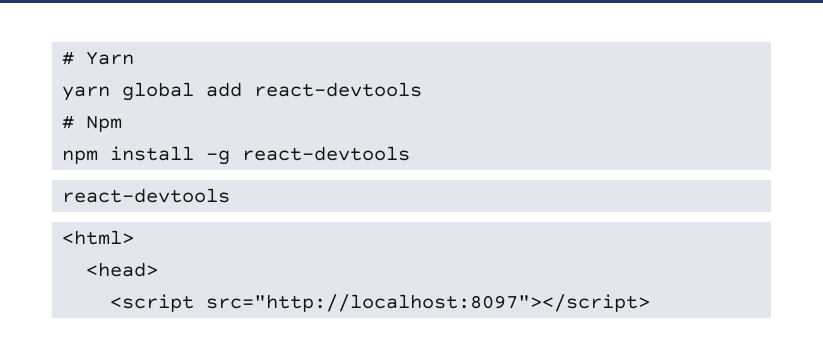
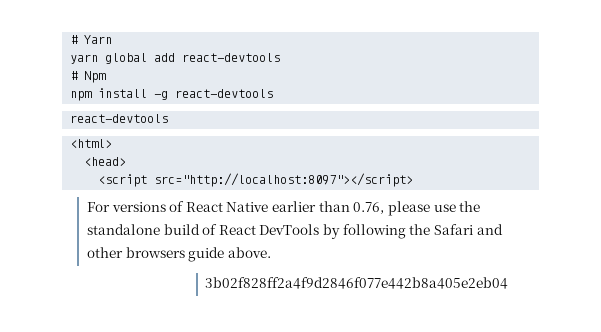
(650, 303) none -> [86,201,481,216] [86,224,503,239] [86,247,271,262] [205,277,509,289] // For versions of React Native earlier than 0.76, please use the standalone build of React DevTools by following the Safari and other browsers guide above. // 3b02f828ff2a4f9d2846f077e442b8a405e2eb04

